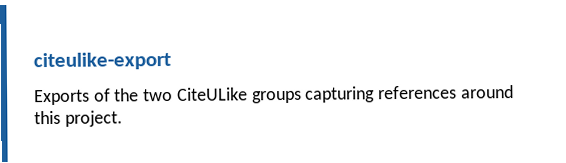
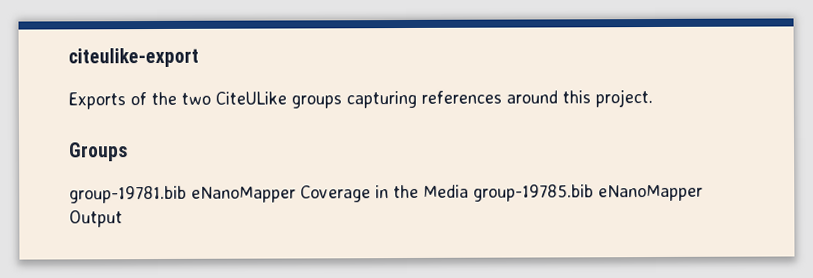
(123, 118) none -> [69,142,128,162] [69,184,703,204] [69,210,123,228] // Groups // group-19781.bib eNanoMapper Coverage in the Media group-19785.bib eNanoMapper Output

